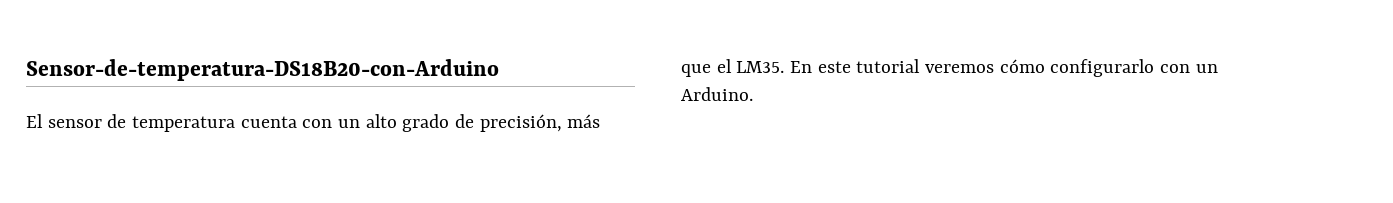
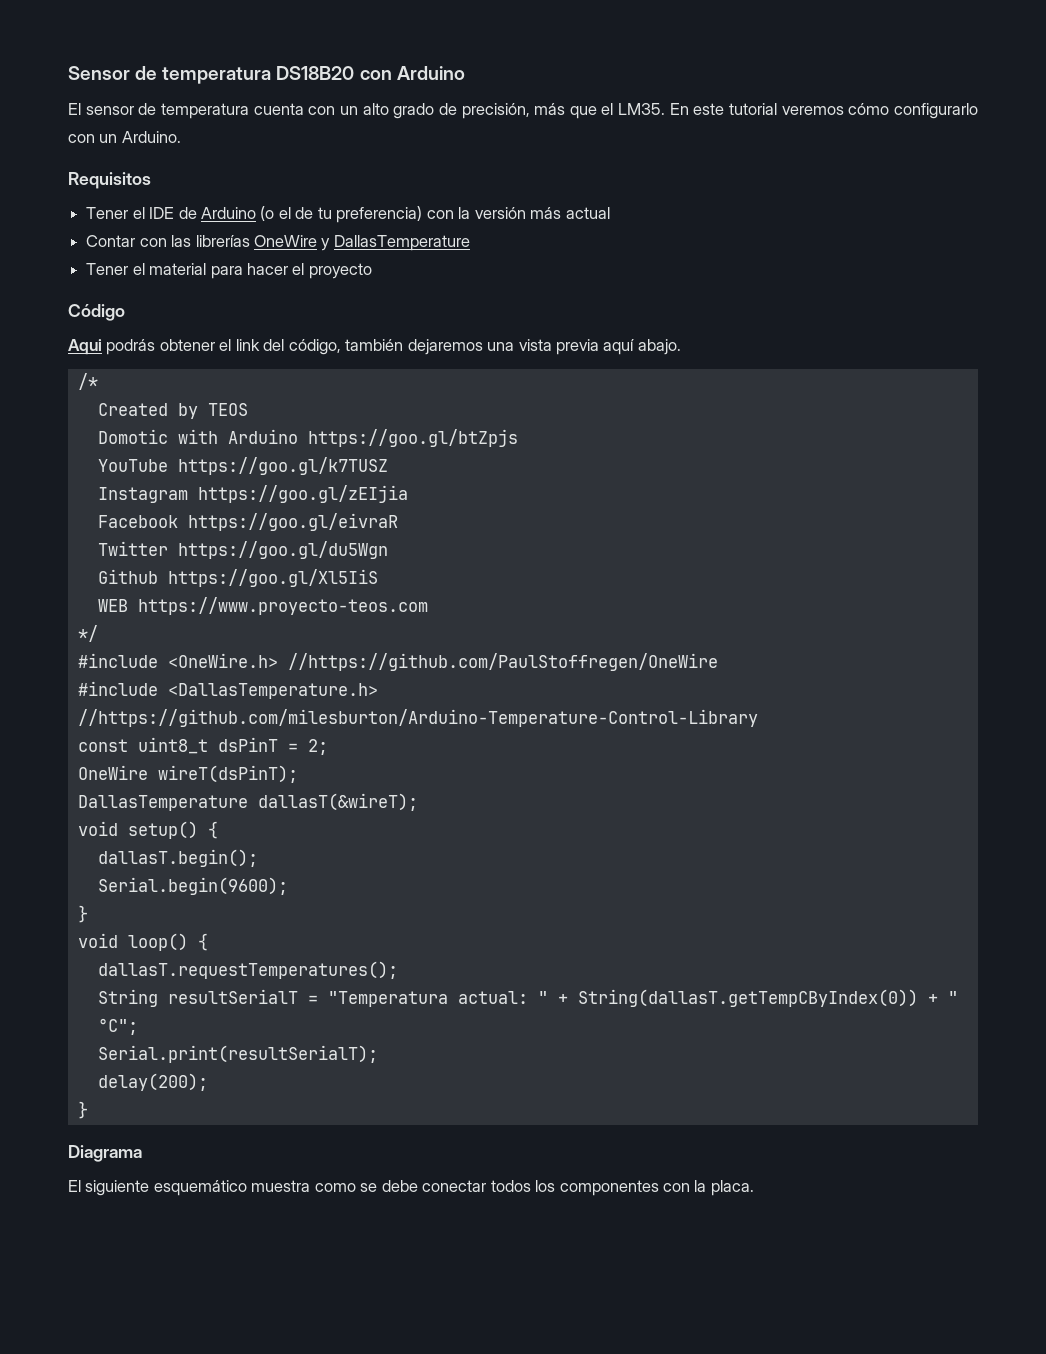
[26,59,499,81] Sensor-de-temperatura-DS18B20-con-Arduino -> [68,66,465,84] Sensor de temperatura DS18B20 con Arduino
(753, 94) none -> [68,172,151,189] [86,206,610,223] [86,235,470,251] [86,263,372,279] [68,304,125,321] [68,339,681,355] [77,373,98,390] [97,403,248,419] [97,429,518,447] [97,457,388,475] [97,485,408,503] [97,513,398,531] [97,541,388,559] [97,569,378,587] [97,597,428,615] [77,625,98,642] [77,653,718,671] [77,681,378,699] [77,709,758,727] [77,737,328,755] [77,765,298,783] [77,793,418,811] [77,821,218,839] [97,849,258,867] [97,877,288,895] [77,905,88,923] [77,933,208,951] [97,961,398,979] [97,989,958,1007] [97,1018,138,1035] [97,1045,378,1063] [97,1073,208,1091] [77,1101,88,1119] [68,1145,142,1162] [68,1180,754,1196] // Requisitos // Tener el IDE de Arduino (o el de tu preferencia) con la versión más actual // Contar con las librerías OneWire y DallasTemperature // Tener el material para hacer el proyecto // Código // Aqui podrás obtener el link del código, también dejaremos una vista previa aquí abajo. // /* // Created by TEOS // Domotic with Arduino https://goo.gl/btZpjs // YouTube https://goo.gl/k7TUSZ // Instagram https://goo.gl/zEIjia // Facebook https://goo.gl/eivraR // Twitter https://goo.gl/du5Wgn // Github https://goo.gl/Xl5IiS // WEB https://www.proyecto-teos.com // */ // #include <OneWire.h> //https://github.com/PaulStoffregen/OneWire // #include <DallasTemperature.h> //https://github.com/milesburton/Arduino-Temperature-Control-Library // const uint8_t dsPinT = 2; // OneWire wireT(dsPinT); // DallasTemperature dallasT(&wireT); // void setup() { // dallasT.begin(); // Serial.begin(9600); // } // void loop() { // dallasT.requestTemperatures(); // String resultSerialT = "Temperatura actual: " + String(dallasT.getTempCByIndex(0)) + " °C"; // Serial.print(resultSerialT); // delay(200); // } // Diagrama // El siguiente esquemático muestra como se debe conectar todos los componentes con la placa.

